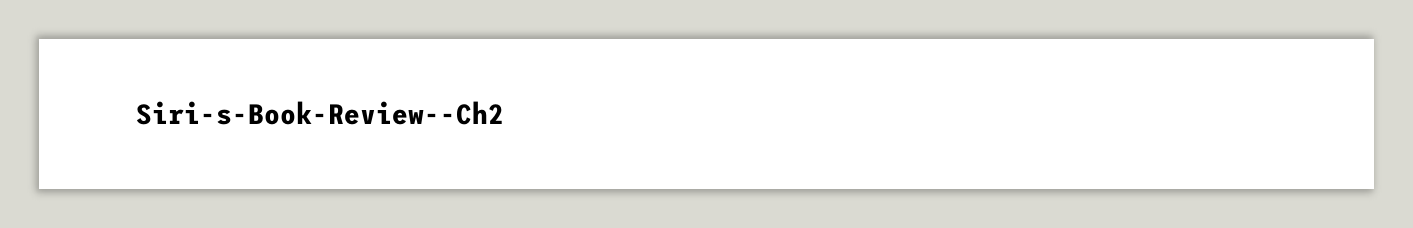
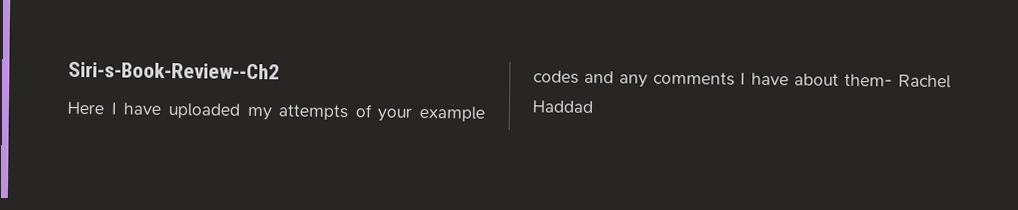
(504, 113) none -> [67,101,485,122] [533,70,951,89] [532,100,594,113] // Here I have uploaded my attempts of your example codes and any comments I have about them- Rachel Haddad

